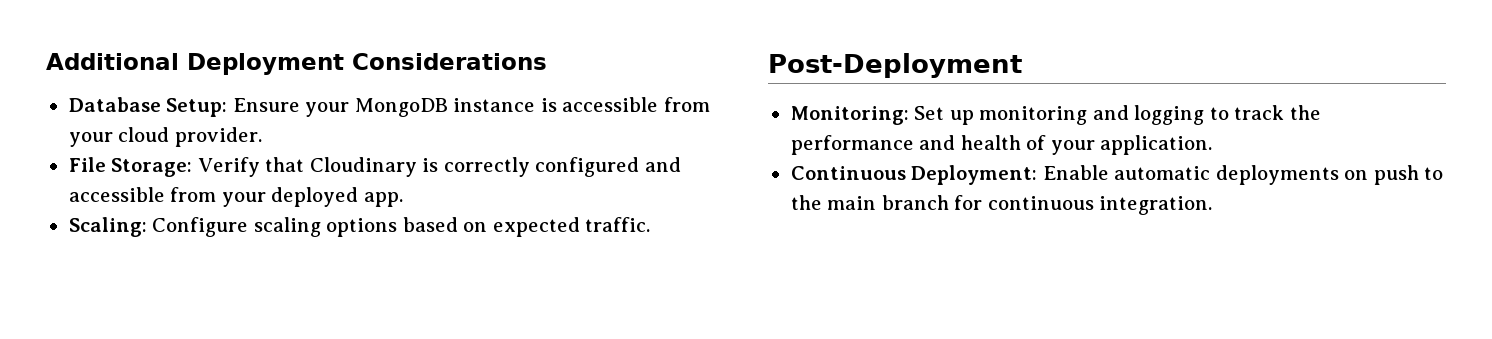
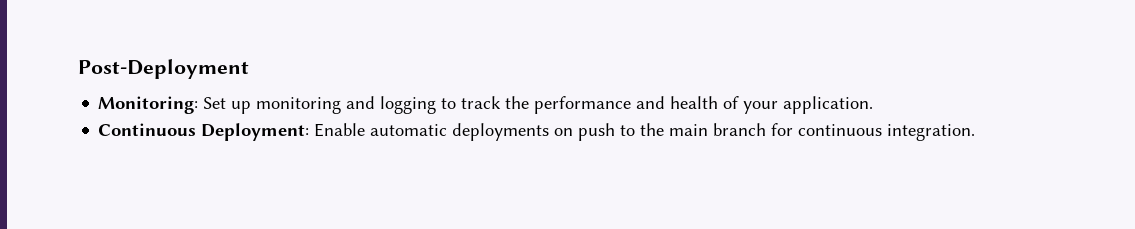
[46,53,547,75] [68,97,710,117] [68,127,262,147] [68,157,681,177] [68,187,403,207] [68,217,651,237] Additional Deployment Considerations // Database Setup: Ensure your MongoDB instance is accessible from your cloud provider. // File Storage: Verify that Cloudinary is correctly configured and accessible from your deployed app. // Scaling: Configure scaling options based on expected traffic. // -> (78, 69) none

